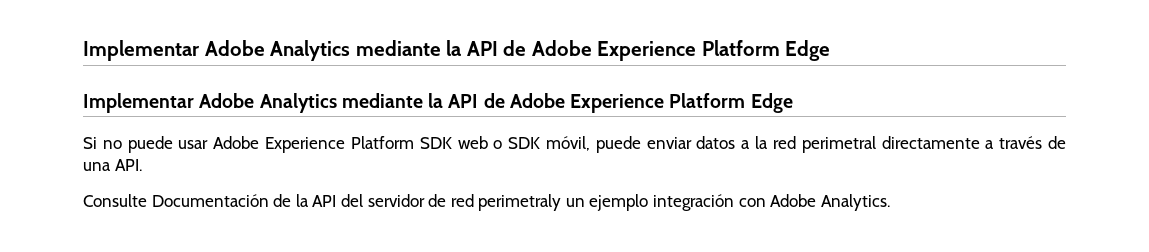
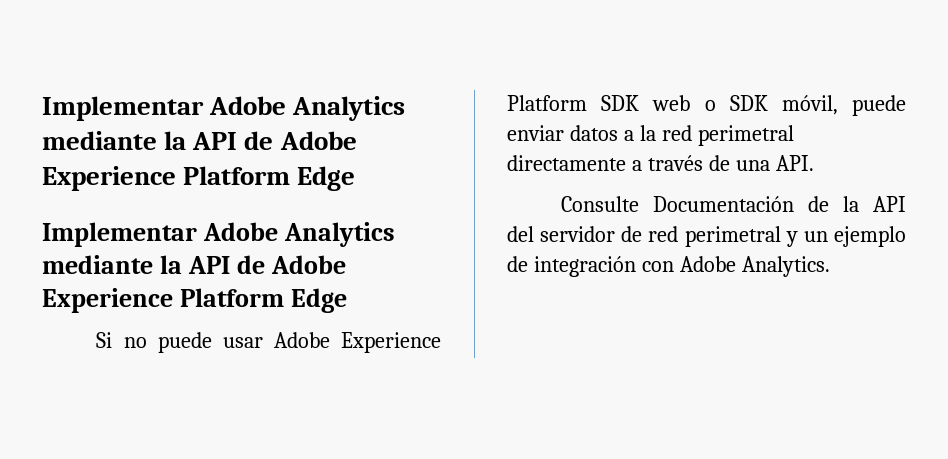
[478,194,562,211] perimetraly -> [684,226,798,247] perimetral y
(649, 202) none -> [507,256,528,272] de

